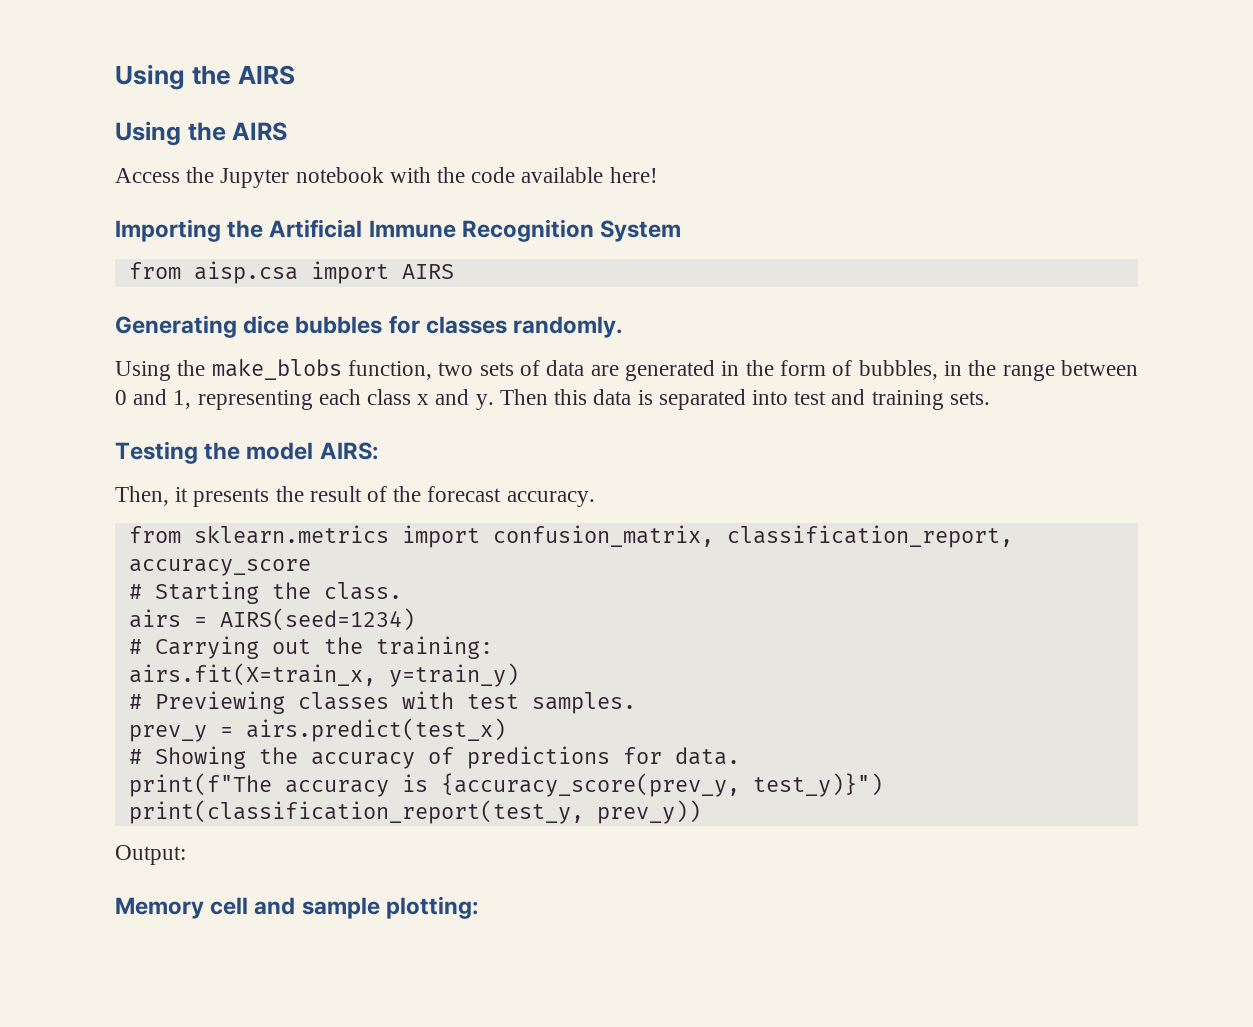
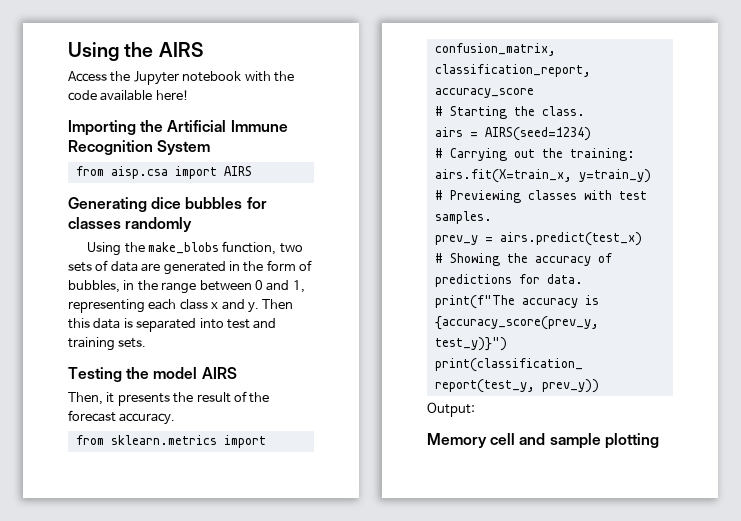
[115,64,295,90] [115,121,288,146] Using the AIRS // Using the AIRS -> [68,42,203,61] Using the AIRS
[513,316,623,338] randomly. -> [125,217,193,232] randomly
[319,442,378,460] AIRS: -> [201,367,237,379] AIRS
[385,896,478,919] plotting: -> [604,433,659,449] plotting

